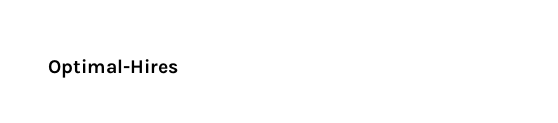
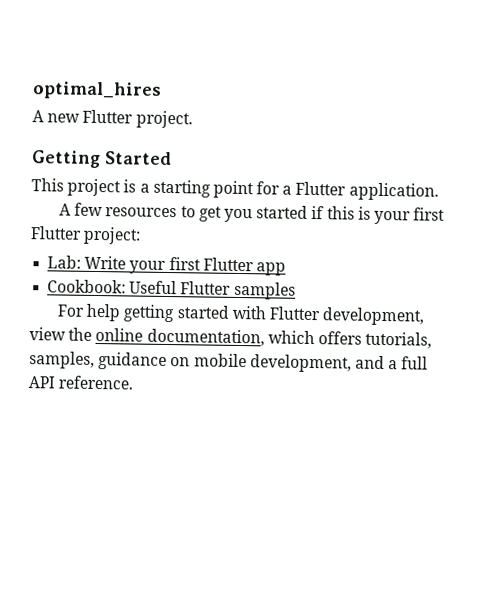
[48,59,178,78] Optimal-Hires -> [32,81,162,100] [32,109,193,129] [31,150,172,169] [31,178,439,201] [59,202,446,225] [30,226,142,245] [47,255,286,276] [47,279,296,300] [57,303,426,326] [29,327,433,349] [29,351,429,373] [28,375,135,390] optimal_hires // A new Flutter project. // Getting Started // This project is a starting point for a Flutter application. // A few resources to get you started if this is your first Flutter project: // Lab: Write your first Flutter app // Cookbook: Useful Flutter samples // For help getting started with Flutter development, view the online documentation, which offers tutorials, samples, guidance on mobile development, and a full API reference.

